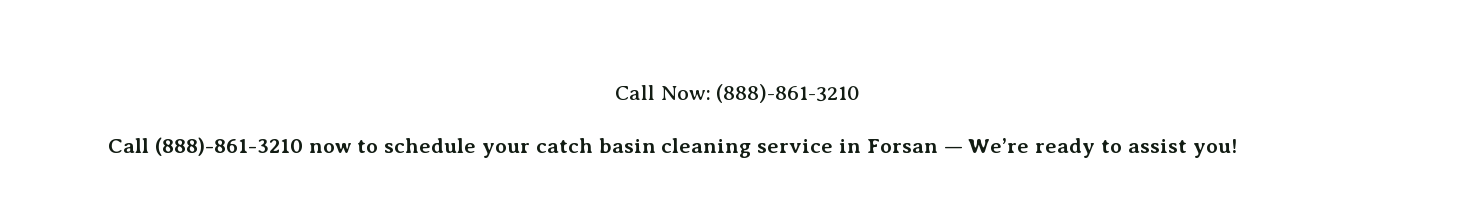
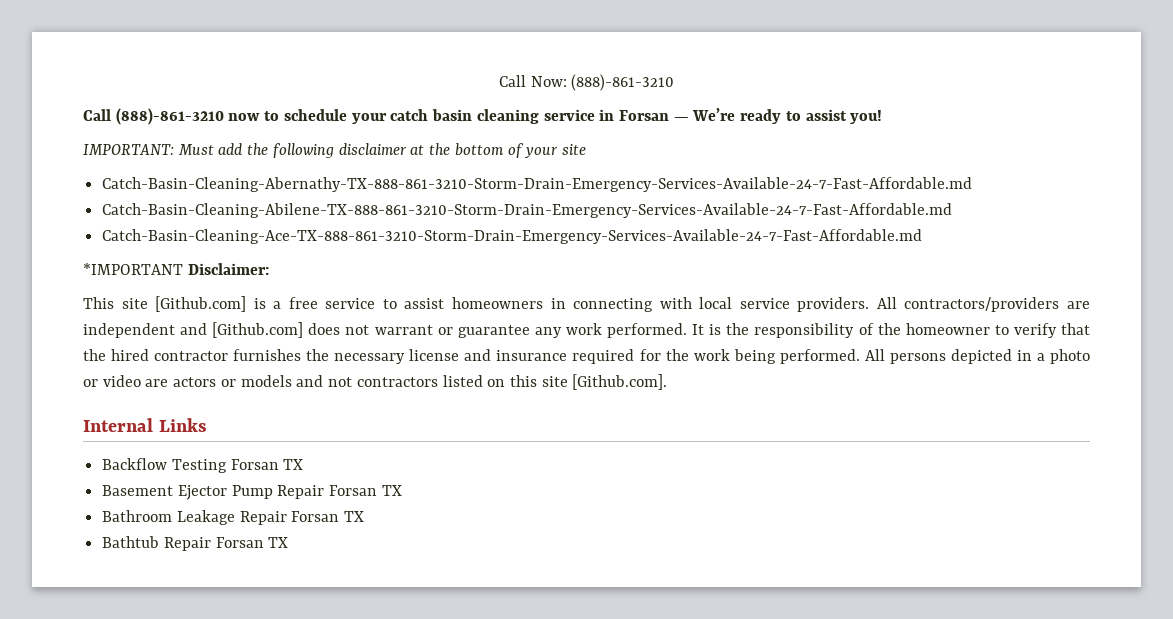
(1237, 148) none -> [83,143,586,158] [102,177,973,192] [102,203,953,218] [102,229,923,244] [83,263,269,275] [83,296,1090,312] [83,322,1091,338] [83,349,1090,364] [83,374,668,390] [83,418,207,432] [102,458,304,473] [102,485,402,500] [102,510,365,525] [102,536,289,551] // IMPORTANT: Must add the following disclaimer at the bottom of your site // Catch-Basin-Cleaning-Abernathy-TX-888-861-3210-Storm-Drain-Emergency-Services-Available-24-7-Fast-Affordable.md // Catch-Basin-Cleaning-Abilene-TX-888-861-3210-Storm-Drain-Emergency-Services-Available-24-7-Fast-Affordable.md // Catch-Basin-Cleaning-Ace-TX-888-861-3210-Storm-Drain-Emergency-Services-Available-24-7-Fast-Affordable.md // *IMPORTANT Disclaimer: // This site [Github.com] is a free service to assist homeowners in connecting with local service providers. All contractors/providers are independent and [Github.com] does not warrant or guarantee any work performed. It is the responsibility of the homeowner to verify that the hired contractor furnishes the necessary license and insurance required for the work being performed. All persons depicted in a photo or video are actors or models and not contractors listed on this site [Github.com]. // Internal Links // Backflow Testing Forsan TX // Basement Ejector Pump Repair Forsan TX // Bathroom Leakage Repair Forsan TX // Bathtub Repair Forsan TX

